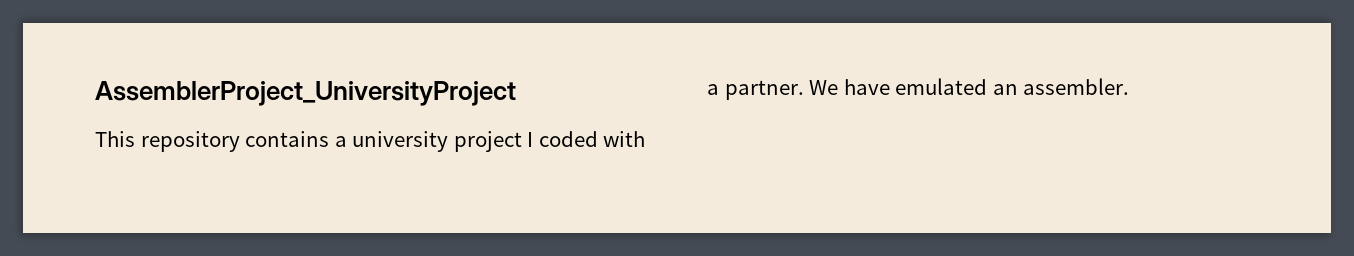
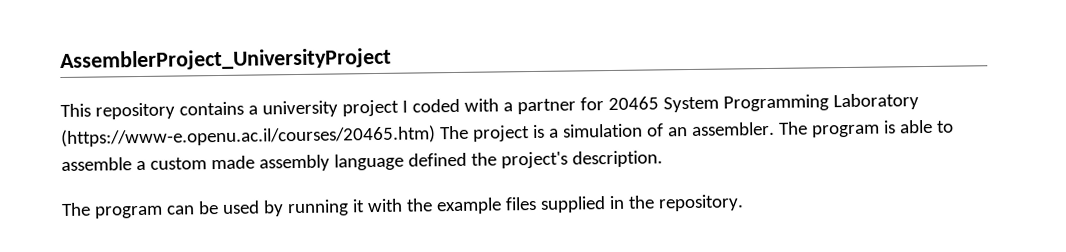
[724,78,1130,100] partner. We have emulated an assembler. -> [516,93,919,115] [61,119,954,148] [61,150,663,172] [61,194,744,219] partner for 20465 System Programming Laboratory (https://www-e.openu.ac.il/courses/20465.htm) The project is a simulation of an assembler. The program is able to assemble a custom made assembly language defined the project's description. // The program can be used by running it with the example files supplied in the repository.

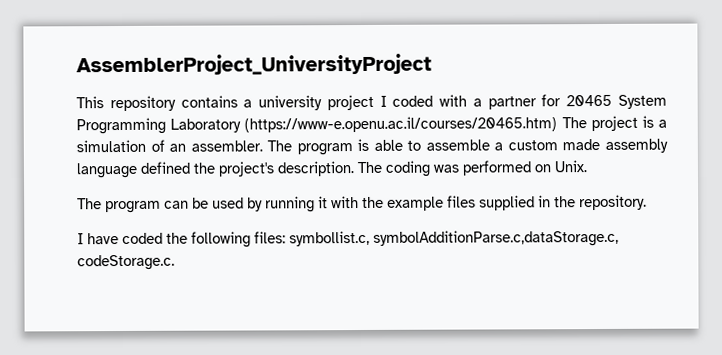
(663, 159) none -> [357,160,587,177] The coding was performed on Unix.
(744, 203) none -> [77,229,619,248] [77,254,175,271] // I have coded the following files: symbollist.c, symbolAdditionParse.c,dataStorage.c, codeStorage.c.

